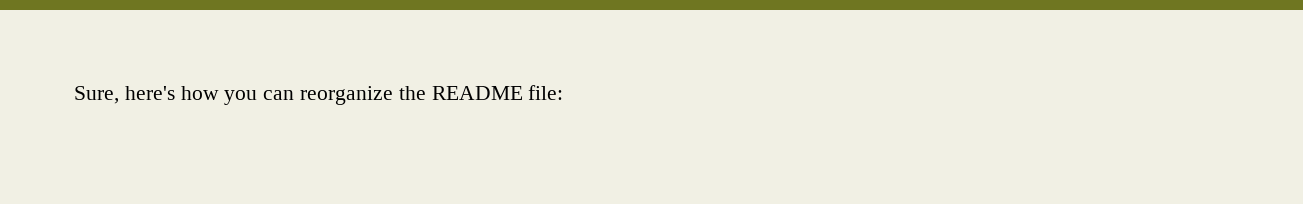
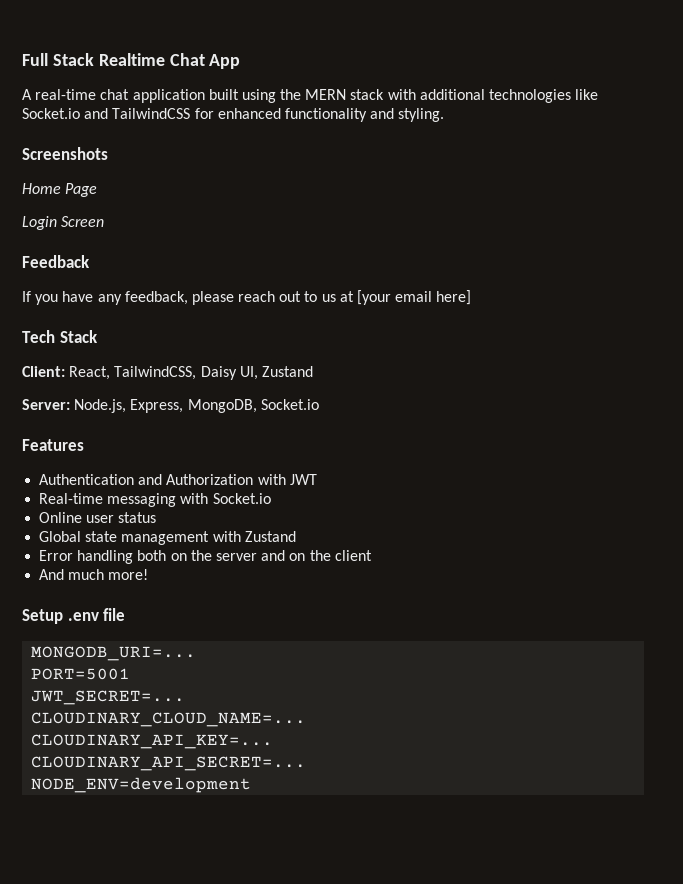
[74,85,564,105] Sure, here's how you can reorganize the README file: -> [22,53,241,69] [22,89,599,103] [22,108,445,122] [22,147,108,160] [22,183,98,197] [22,216,105,230] [22,255,90,268] [22,290,472,305] [22,330,98,343] [22,366,313,380] [22,399,319,413] [22,439,84,451] [39,474,317,485] [39,493,271,507] [39,512,157,523] [39,531,296,545] [39,550,372,564] [39,569,149,580] [22,608,126,624] [31,646,197,661] [31,668,131,680] [31,690,186,705] [31,712,307,727] [31,734,274,749] [31,756,307,771] [31,777,252,793] Full Stack Realtime Chat App // A real-time chat application built using the MERN stack with additional technologies like Socket.io and TailwindCSS for enhanced functionality and styling. // Screenshots // Home Page // Login Screen // Feedback // If you have any feedback, please reach out to us at [your email here] // Tech Stack // Client: React, TailwindCSS, Daisy UI, Zustand // Server: Node.js, Express, MongoDB, Socket.io // Features // Authentication and Authorization with JWT // Real-time messaging with Socket.io // Online user status // Global state management with Zustand // Error handling both on the server and on the client // And much more! // Setup .env file // MONGODB_URI=... // PORT=5001 // JWT_SECRET=... // CLOUDINARY_CLOUD_NAME=... // CLOUDINARY_API_KEY=... // CLOUDINARY_API_SECRET=... // NODE_ENV=development

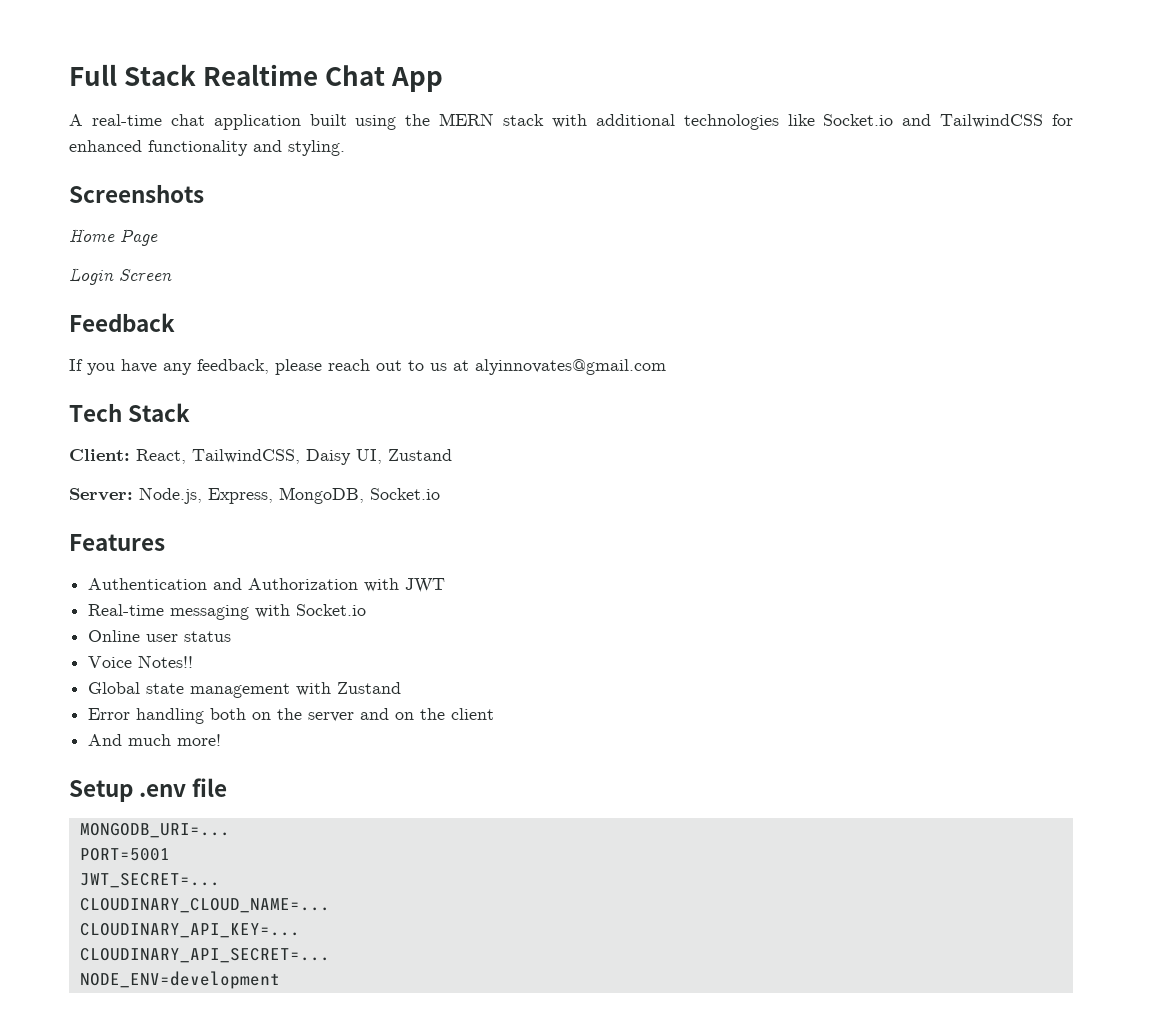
[357,290,472,305] [your email here] -> [475,359,666,375] alyinnovates@gmail.com
(157, 517) none -> [88,655,194,668] // Voice Notes!!

